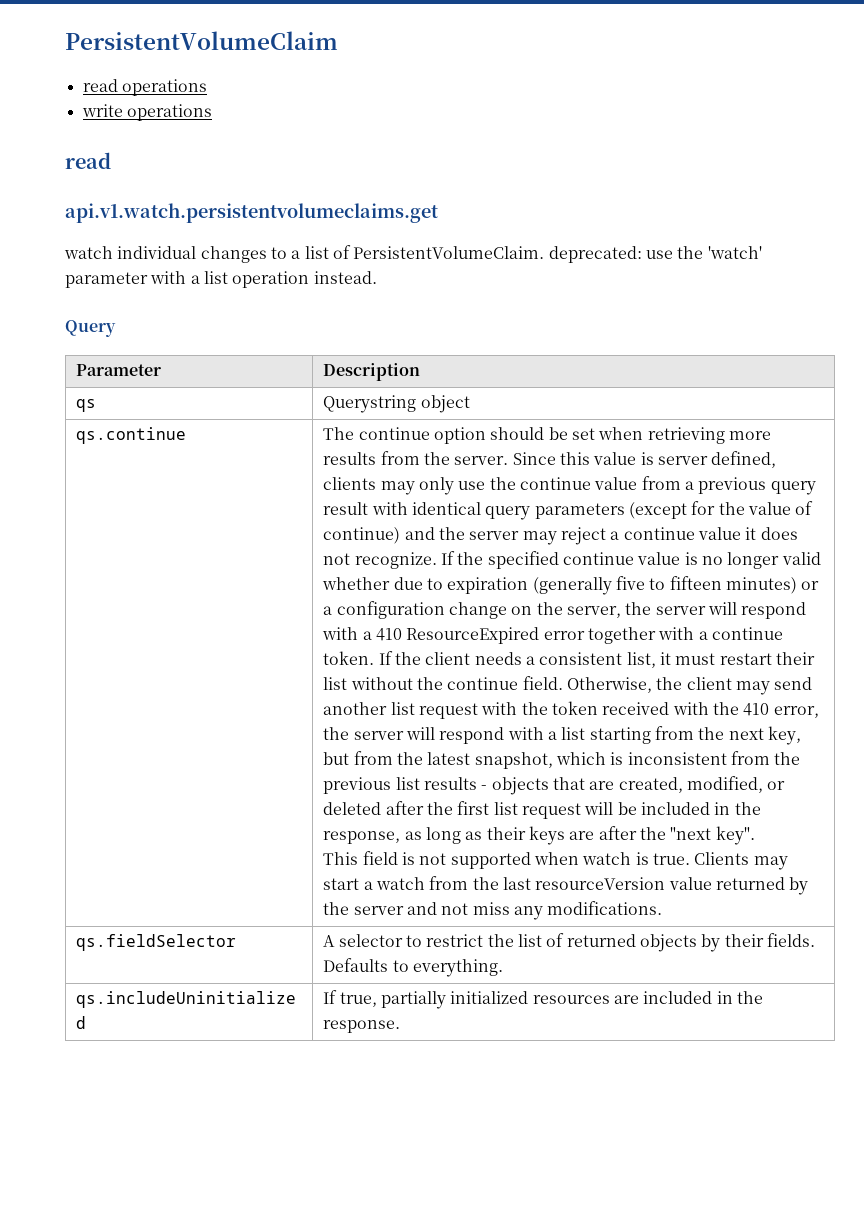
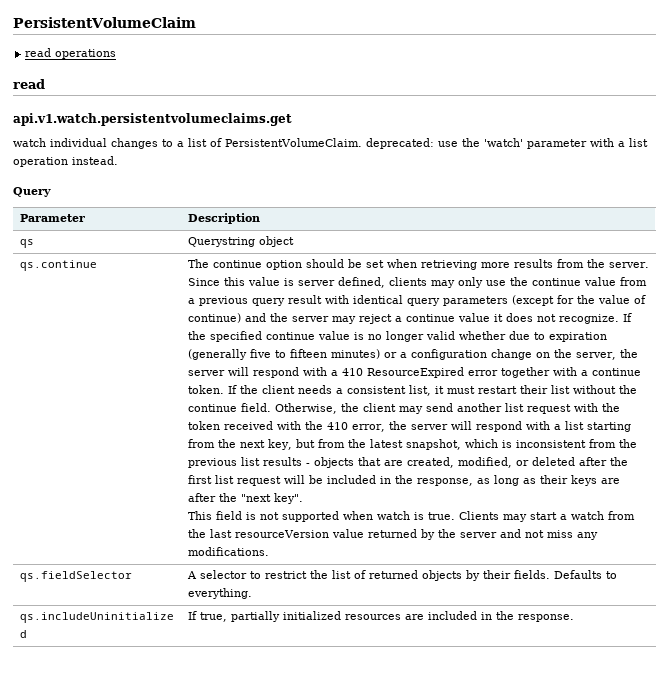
[81,104,212,121] // write operations -> (117, 54) none

